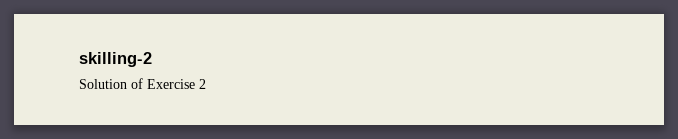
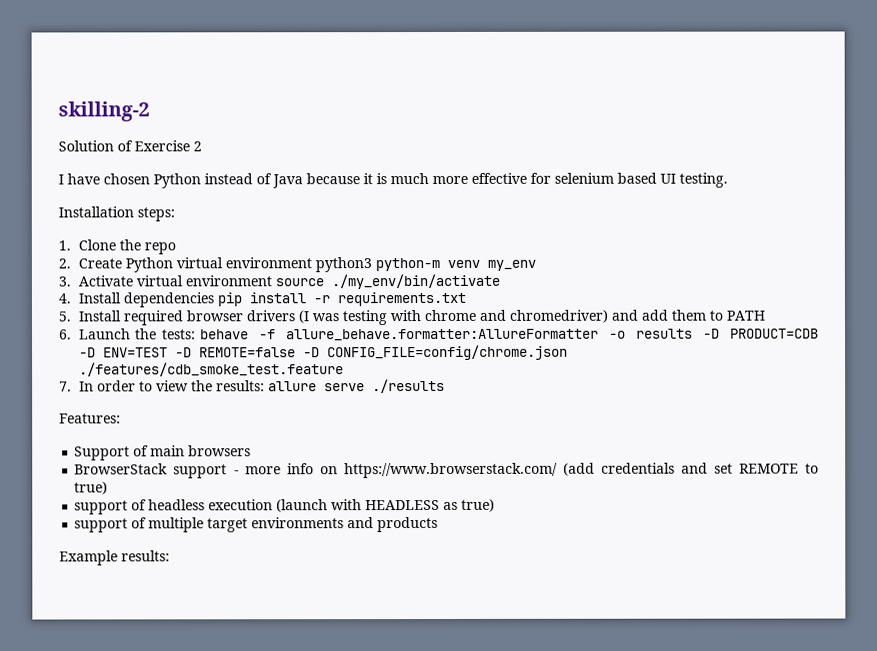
(206, 84) none -> [58,172,728,189] [58,206,175,222] [58,239,176,255] [58,257,536,273] [58,273,500,290] [58,291,466,308] [58,309,765,326] [59,328,819,342] [78,344,568,361] [78,362,344,377] [59,378,445,394] [59,413,121,424] [74,445,252,461] [74,462,819,479] [74,481,109,495] [74,498,496,515] [74,517,439,533] [59,550,170,566] // I have chosen Python instead of Java because it is much more effective for selenium based UI testing. // Installation steps: // 1. Clone the repo // 2. Create Python virtual environment python3 python-m venv my_env // 3. Activate virtual environment source ./my_env/bin/activate // 4. Install dependencies pip install -r requirements.txt // 5. Install required browser drivers (I was testing with chrome and chromedriver) and add them to PATH // 6. Launch the tests: behave -f allure_behave.formatter:AllureFormatter -o results -D PRODUCT=CDB -D ENV=TEST -D REMOTE=false -D CONFIG_FILE=config/chrome.json ./features/cdb_smoke_test.feature // 7. In order to view the results: allure serve ./results // Features: // Support of main browsers // BrowserStack support - more info on https://www.browserstack.com/ (add credentials and set REMOTE to true) // support of headless execution (launch with HEADLESS as true) // support of multiple target environments and products // Example results:

